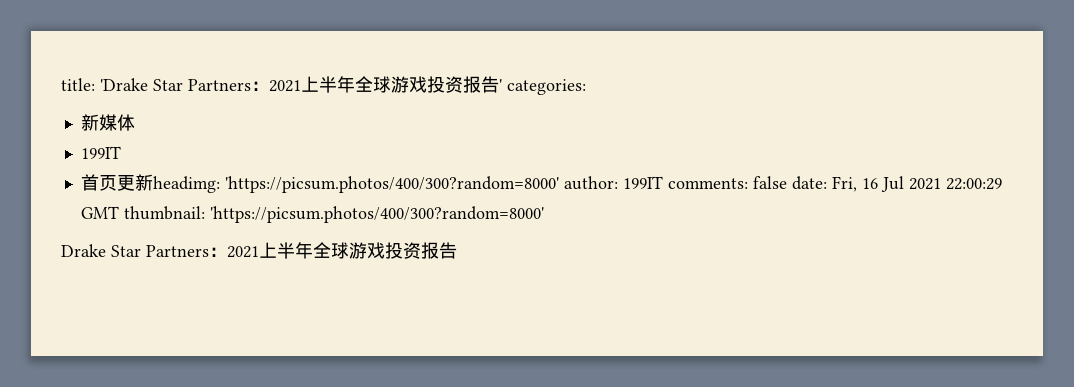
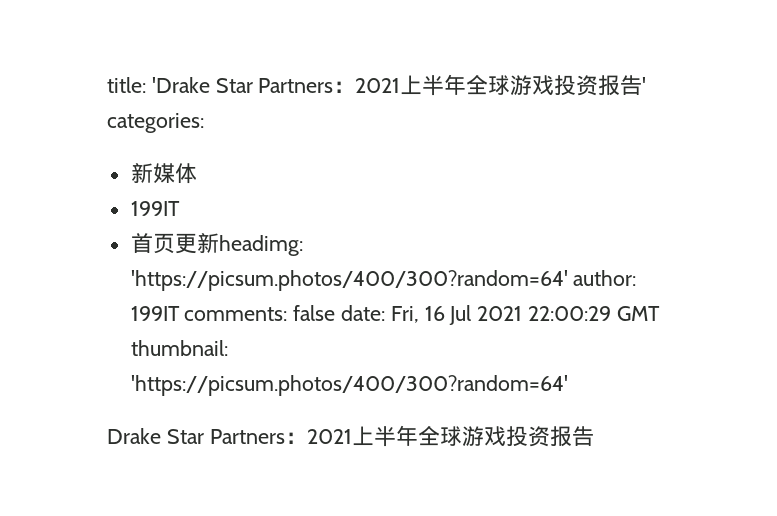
[224,176,559,193] 'https://picsum.photos/400/300?random=8000' -> [130,270,568,291] 'https://picsum.photos/400/300?random=64'
[209,206,544,223] 'https://picsum.photos/400/300?random=8000' -> [130,375,568,396] 'https://picsum.photos/400/300?random=64'

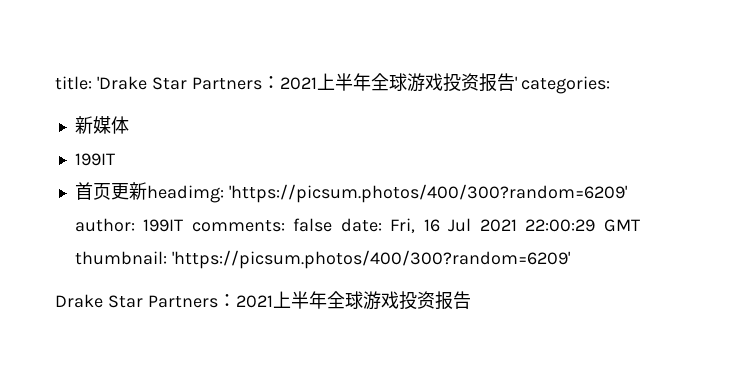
[130,270,568,291] 'https://picsum.photos/400/300?random=64' -> [228,184,627,203] 'https://picsum.photos/400/300?random=6209'
[130,375,568,396] 'https://picsum.photos/400/300?random=64' -> [171,250,570,269] 'https://picsum.photos/400/300?random=6209'

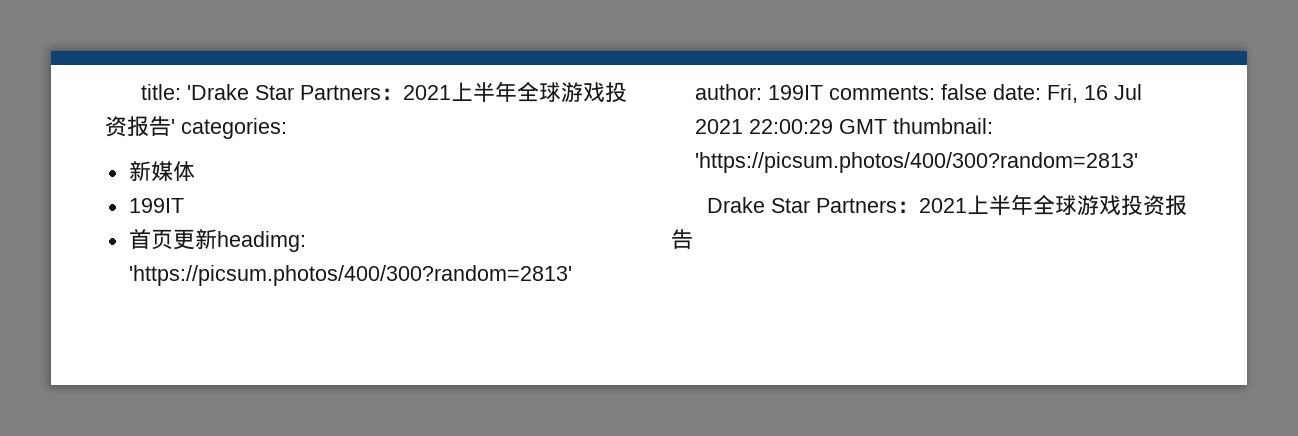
[228,184,627,203] 'https://picsum.photos/400/300?random=6209' -> [128,265,572,286] 'https://picsum.photos/400/300?random=2813'
[171,250,570,269] 'https://picsum.photos/400/300?random=6209' -> [694,152,1138,173] 'https://picsum.photos/400/300?random=2813'

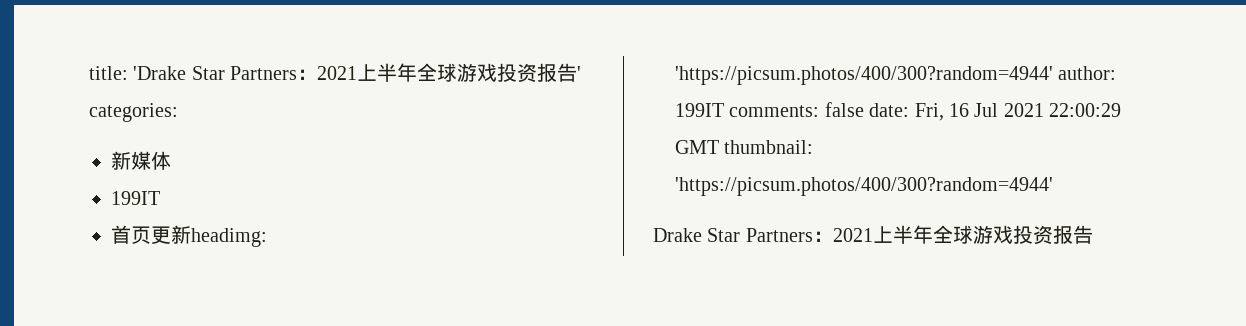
[128,265,572,286] 'https://picsum.photos/400/300?random=2813' -> [675,66,1053,85] 'https://picsum.photos/400/300?random=4944'
[694,152,1138,173] 'https://picsum.photos/400/300?random=2813' -> [675,177,1053,196] 'https://picsum.photos/400/300?random=4944'

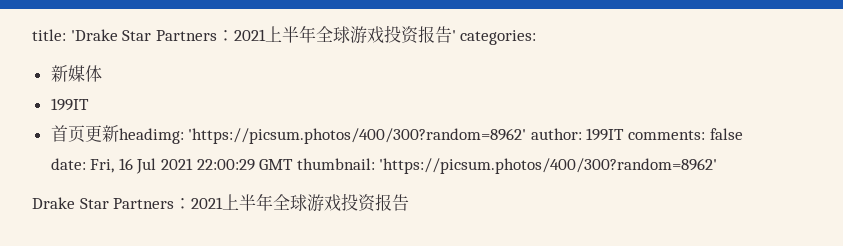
[675,66,1053,85] 'https://picsum.photos/400/300?random=4944' -> [188,128,527,144] 'https://picsum.photos/400/300?random=8962'
[675,177,1053,196] 'https://picsum.photos/400/300?random=4944' -> [379,158,718,174] 'https://picsum.photos/400/300?random=8962'

